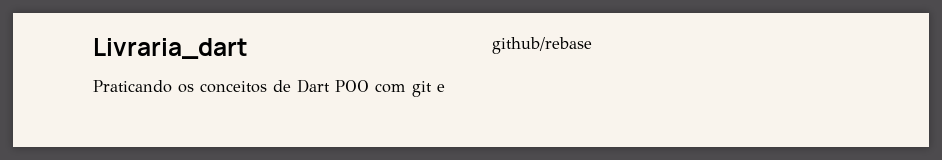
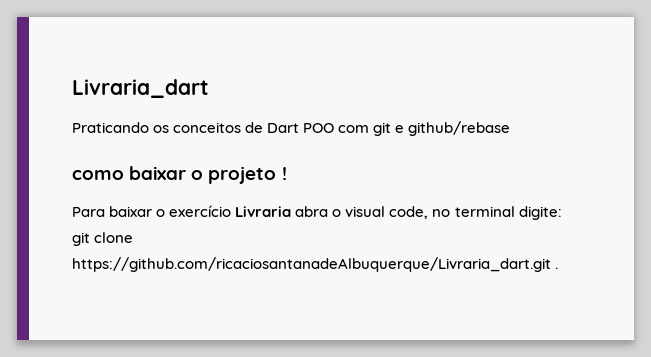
(592, 45) none -> [72,166,287,184] [72,205,562,220] [72,232,134,246] [72,257,559,272] // como baixar o projeto ! // Para baixar o exercício Livraria abra o visual code, no terminal digite: git clone https://github.com/ricaciosantanadeAlbuquerque/Livraria_dart.git .

